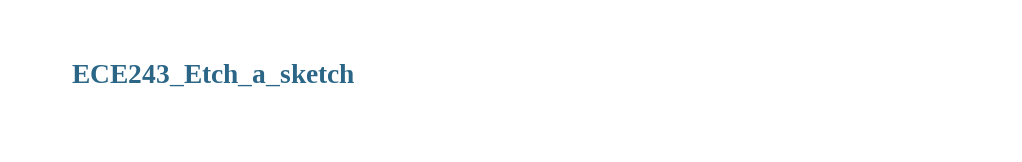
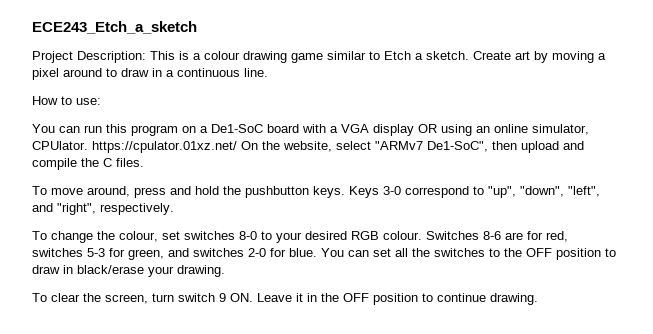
(354, 75) none -> [32,51,606,63] [32,68,268,80] [32,96,101,105] [32,124,589,136] [32,141,584,153] [32,158,144,170] [32,186,600,198] [32,203,174,215] [32,231,568,243] [32,248,616,260] [32,265,225,277] [32,293,538,305] // Project Description: This is a colour drawing game similar to Etch a sketch. Create art by moving a pixel around to draw in a continuous line. // How to use: // You can run this program on a De1-SoC board with a VGA display OR using an online simulator, CPUlator. https://cpulator.01xz.net/ On the website, select "ARMv7 De1-SoC", then upload and compile the C files. // To move around, press and hold the pushbutton keys. Keys 3-0 correspond to "up", "down", "left", and "right", respectively. // To change the colour, set switches 8-0 to your desired RGB colour. Switches 8-6 are for red, switches 5-3 for green, and switches 2-0 for blue. You can set all the switches to the OFF position to draw in black/erase your drawing. // To clear the screen, turn switch 9 ON. Leave it in the OFF position to continue drawing.

